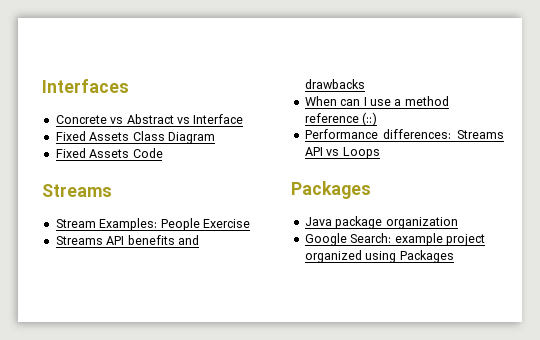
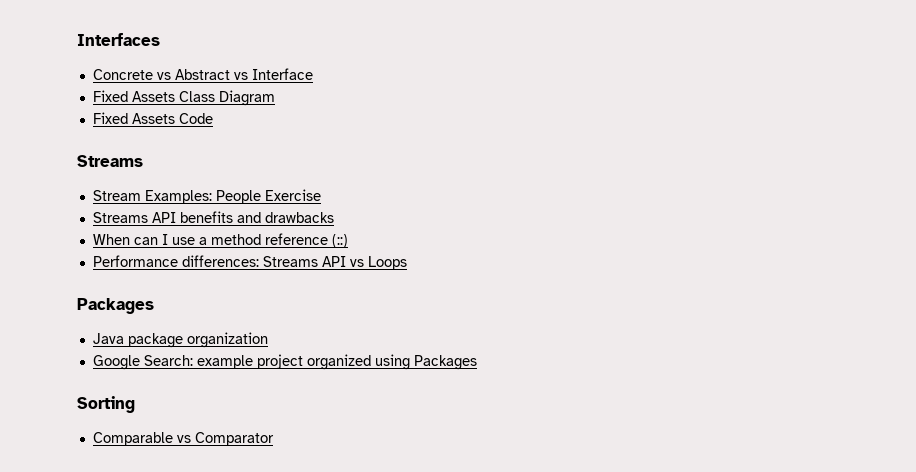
(454, 256) none -> [77,396,135,413] [92,432,274,446] // Sorting // Comparable vs Comparator

